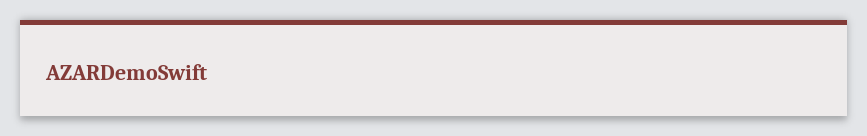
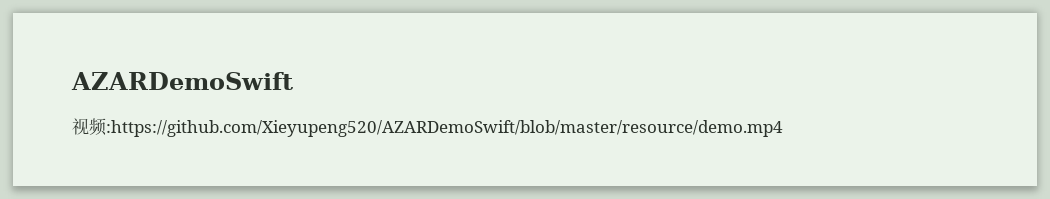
(207, 72) none -> [72,118,783,137] // 视频:https://github.com/Xieyupeng520/AZARDemoSwift/blob/master/resource/demo.mp4

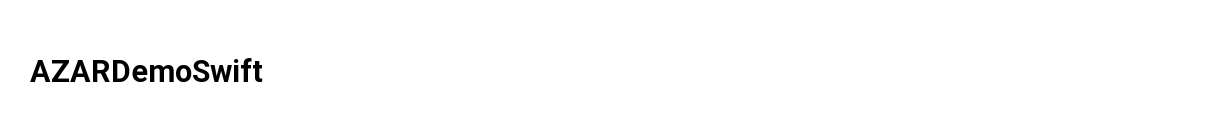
[72,118,783,137] // 视频:https://github.com/Xieyupeng520/AZARDemoSwift/blob/master/resource/demo.mp4 -> (263, 70) none

